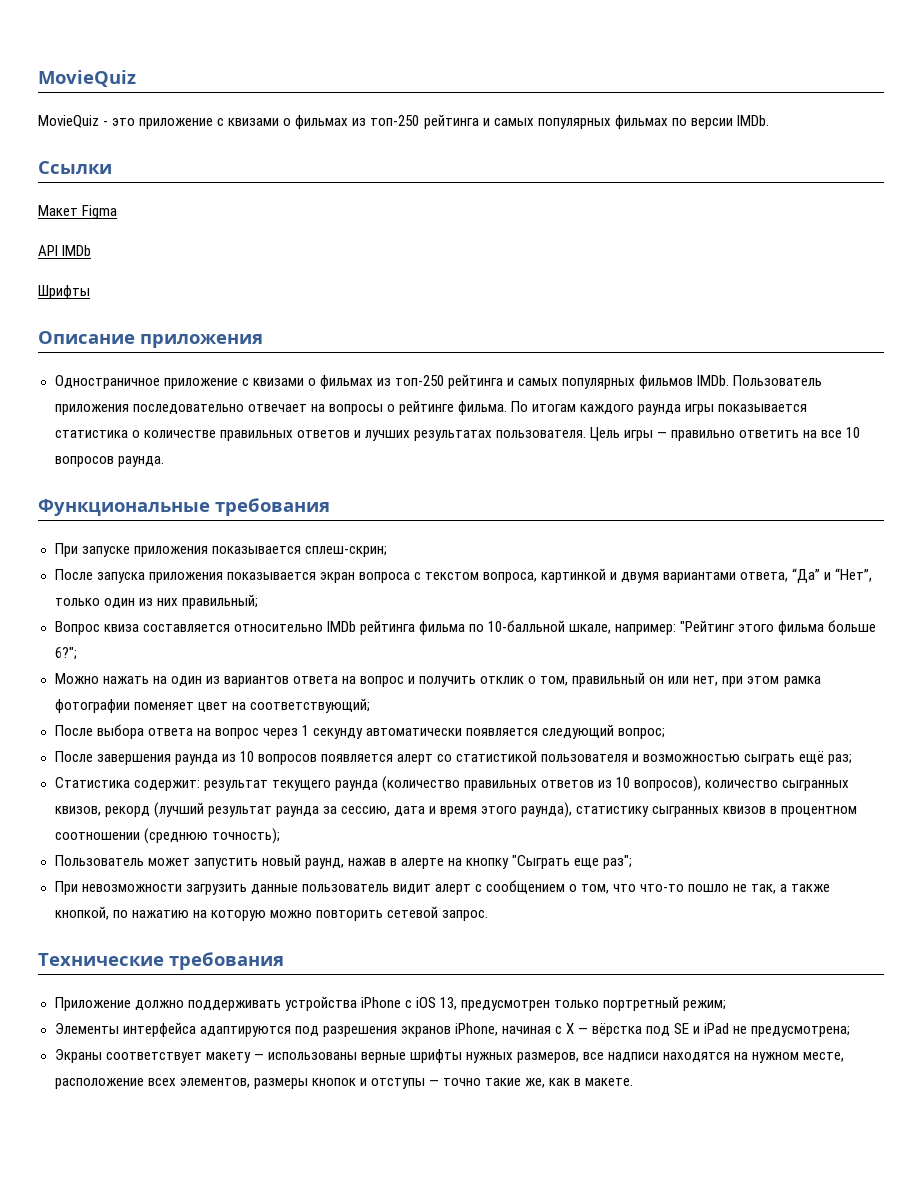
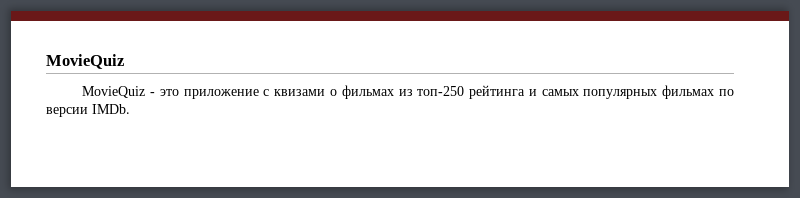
[38,161,112,174] [38,205,118,219] [38,245,92,256] [38,285,90,299] [38,331,263,348] [54,374,823,389] [54,400,808,415] [54,427,861,441] [54,456,164,467] [38,498,330,516] [54,543,387,557] [54,568,873,583] [54,594,258,609] [54,620,877,635] [54,647,77,660] [54,672,821,687] [54,698,370,713] [54,724,666,739] [54,750,853,765] [54,776,850,792] [54,802,858,818] [54,828,280,844] [54,854,633,869] [54,880,831,895] [54,906,488,921] [38,952,284,970] [54,996,727,1011] [54,1022,851,1037] [54,1049,845,1063] [54,1078,634,1089] // Ссылки // Макет Figma // API IMDb // Шрифты // Описание приложения // Одностраничное приложение с квизами о фильмах из топ-250 рейтинга и самых популярных фильмов IMDb. Пользователь приложения последовательно отвечает на вопросы о рейтинге фильма. По итогам каждого раунда игры показывается статистика о количестве правильных ответов и лучших результатах пользователя. Цель игры — правильно ответить на все 10 вопросов раунда. // Функциональные требования // При запуске приложения показывается сплеш-скрин; // После запуска приложения показывается экран вопроса с текстом вопроса, картинкой и двумя вариантами ответа, “Да” и “Нет”, только один из них правильный; // Вопрос квиза составляется относительно IMDb рейтинга фильма по 10-балльной шкале, например: "Рейтинг этого фильма больше 6?"; // Можно нажать на один из вариантов ответа на вопрос и получить отклик о том, правильный он или нет, при этом рамка фотографии поменяет цвет на соответствующий; // После выбора ответа на вопрос через 1 секунду автоматически появляется следующий вопрос; // После завершения раунда из 10 вопросов появляется алерт со статистикой пользователя и возможностью сыграть ещё раз; // Статистика содержит: результат текущего раунда (количество правильных ответов из 10 вопросов), количество сыгранных квизов, рекорд (лучший результат раунда за сессию, дата и время этого раунда), статистику сыгранных квизов в процентном соотношении (среднюю точность); // Пользователь может запустить новый раунд, нажав в алерте на кнопку "Сыграть еще раз"; // При невозможности загрузить данные пользователь видит алерт с сообщением о том, что что-то пошло не так, а также кнопкой, по нажатию на которую можно повторить сетевой запрос. // Технические требования // Приложение должно поддерживать устройства iPhone с iOS 13, предусмотрен только портретный режим; // Элементы интерфейса адаптируются под разрешения экранов iPhone, начиная с X — вёрстка под SE и iPad не предусмотрена; // Экраны соответствует макету — использованы верные шрифты нужных размеров, все надписи находятся на нужном месте, расположение всех элементов, размеры кнопок и отступы — точно такие же, как в макете. -> (130, 109) none

